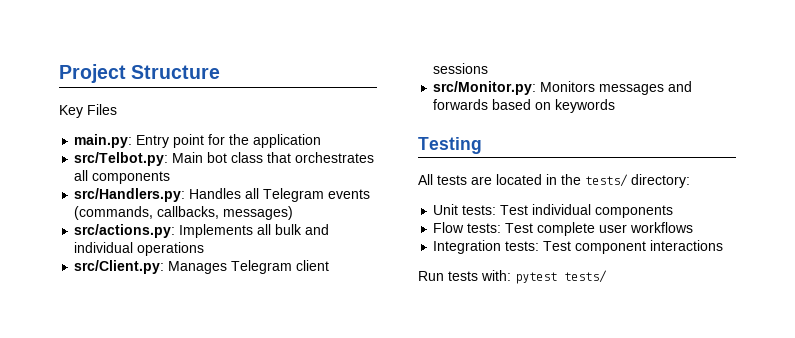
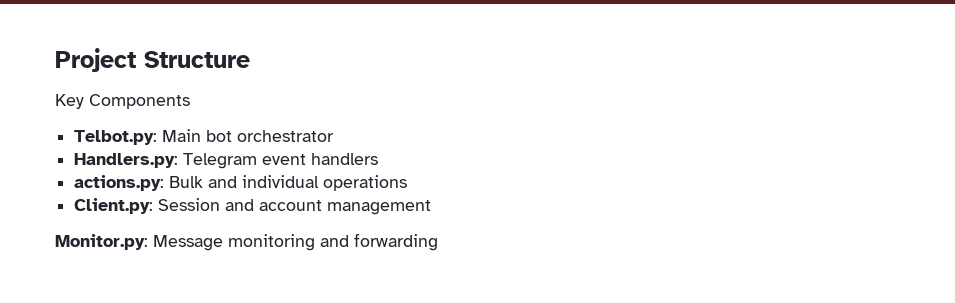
[87,104,117,115] [74,134,322,148] [74,152,375,166] [74,170,171,184] [74,188,371,202] [74,206,294,220] [74,224,330,238] [74,242,205,256] [74,260,330,274] [433,63,489,74] [433,81,693,95] [433,99,616,113] [418,137,482,154] [418,174,690,188] [433,204,674,218] [433,222,694,236] [433,240,724,254] [418,270,607,284] Files // main.py: Entry point for the application // src/Telbot.py: Main bot class that orchestrates all components // src/Handlers.py: Handles all Telegram events (commands, callbacks, messages) // src/actions.py: Implements all bulk and individual operations // src/Client.py: Manages Telegram client sessions // src/Monitor.py: Monitors messages and forwards based on keywords // Testing // All tests are located in the tests/ directory: // Unit tests: Test individual components // Flow tests: Test complete user workflows // Integration tests: Test component interactions // Run tests with: pytest tests/ -> [89,94,190,109] [74,129,335,145] [74,153,379,169] [74,175,408,191] [74,198,432,215] [55,233,438,251] Components // Telbot.py: Main bot orchestrator // Handlers.py: Telegram event handlers // actions.py: Bulk and individual operations // Client.py: Session and account management // Monitor.py: Message monitoring and forwarding

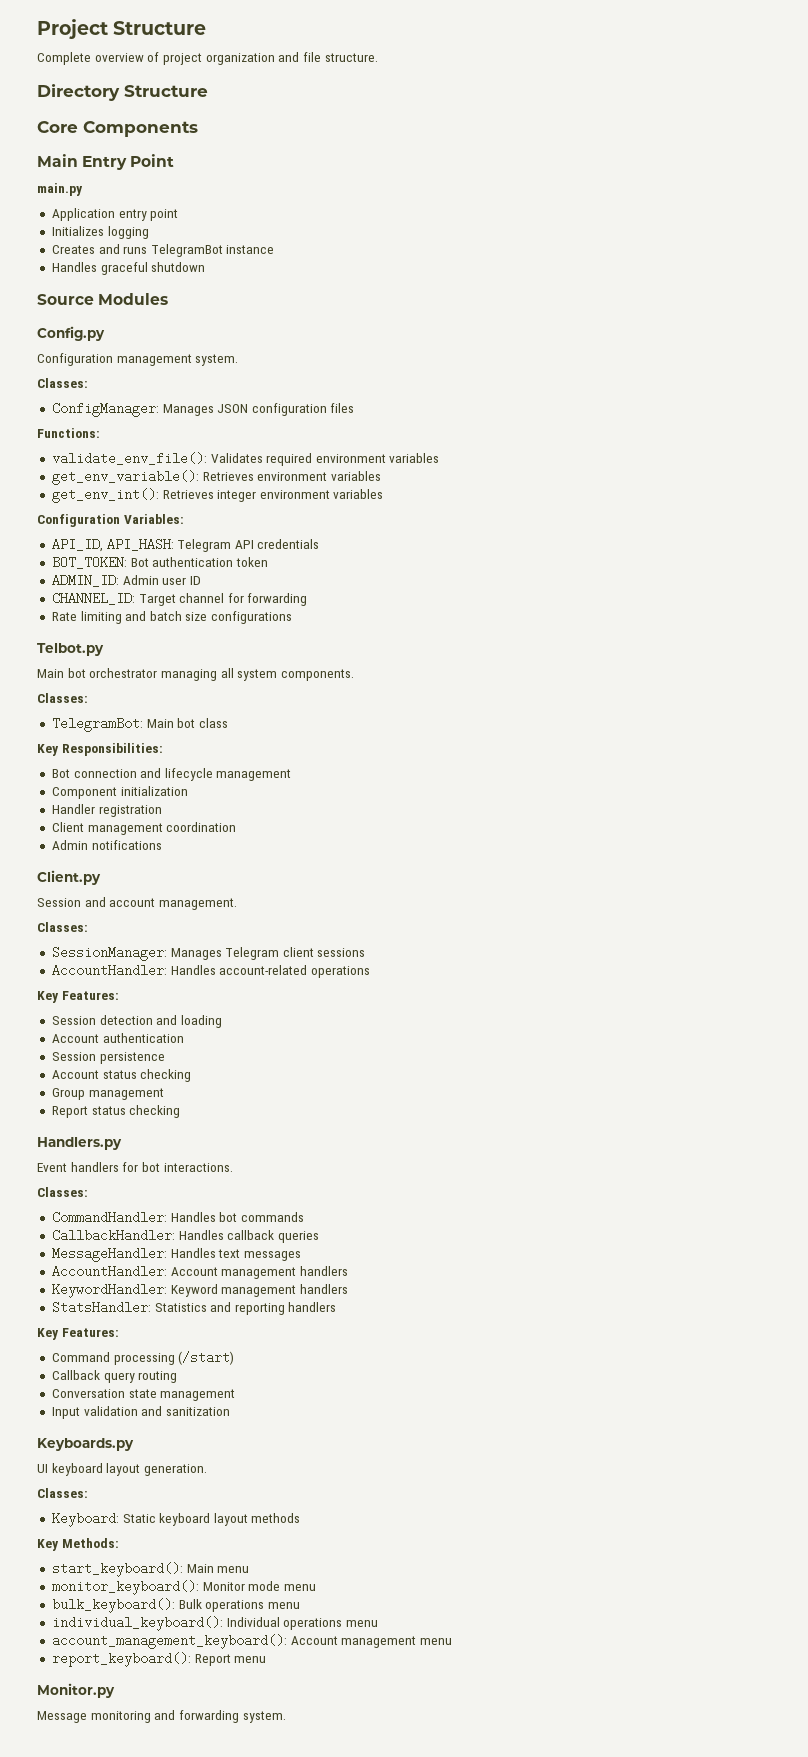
[55,94,190,109] [74,129,335,145] [74,153,379,169] [74,175,408,191] [74,198,432,215] [55,234,148,250] Key Components // Telbot.py: Main bot orchestrator // Handlers.py: Telegram event handlers // actions.py: Bulk and individual operations // Client.py: Session and account management // Monitor.py: -> [37,52,378,65] [37,84,208,101] [37,121,198,137] [37,154,175,170] [37,183,83,196] [51,208,179,221] [51,226,149,239] [51,244,275,257] [51,262,206,275] [37,293,169,305] [37,326,105,341] [37,353,239,366] [37,378,88,388] [51,402,355,417] [37,428,100,438] [51,452,440,466] [51,470,381,485] [51,488,384,503] [37,514,184,527] [51,538,320,552] [51,556,268,569] [51,574,201,587] [51,592,308,606] [51,611,293,624] [37,643,104,656] [37,668,354,681] [37,693,88,703] [51,717,228,732] [37,743,163,756] [51,768,292,781] [51,786,188,799] [51,804,162,817] [51,822,237,835] [51,840,162,850] [37,870,101,885] [37,897,237,910] [37,922,88,932] [51,946,366,961] [51,964,370,978] [37,991,119,1003] [51,1015,222,1028] [51,1033,184,1043] [51,1052,165,1064] [51,1069,192,1082] [51,1088,164,1100] [51,1105,181,1118] [37,1137,122,1150] [37,1162,233,1172] [37,1187,88,1197] [51,1211,304,1224] [51,1229,319,1243] [51,1247,301,1262] [51,1265,348,1279] [51,1283,348,1298] [51,1301,337,1315] [37,1328,119,1340] [51,1351,235,1365] [51,1370,178,1383] [51,1389,236,1401] [51,1406,230,1419] [37,1438,134,1451] [37,1463,207,1476] [37,1488,88,1498] [51,1512,301,1527] [37,1538,119,1551] [51,1562,250,1577] [51,1580,316,1595] [51,1598,300,1613] [51,1616,378,1631] [51,1634,452,1649] [51,1652,267,1667] [37,1683,115,1698] Complete overview of project organization and file structure. // Directory Structure // Core Components // Main Entry Point // main.py // Application entry point // Initializes logging // Creates and runs TelegramBot instance // Handles graceful shutdown // Source Modules // Config.py // Configuration management system. // Classes: // ConfigManager: Manages JSON configuration files // Functions: // validate_env_file(): Validates required environment variables // get_env_variable(): Retrieves environment variables // get_env_int(): Retrieves integer environment variables // Configuration Variables: // API_ID, API_HASH: Telegram API credentials // BOT_TOKEN: Bot authentication token // ADMIN_ID: Admin user ID // CHANNEL_ID: Target channel for forwarding // Rate limiting and batch size configurations // Telbot.py // Main bot orchestrator managing all system components. // Classes: // TelegramBot: Main bot class // Key Responsibilities: // Bot connection and lifecycle management // Component initialization // Handler registration // Client management coordination // Admin notifications // Client.py // Session and account management. // Classes: // SessionManager: Manages Telegram client sessions // AccountHandler: Handles account-related operations // Key Features: // Session detection and loading // Account authentication // Session persistence // Account status checking // Group management // Report status checking // Handlers.py // Event handlers for bot interactions. // Classes: // CommandHandler: Handles bot commands // CallbackHandler: Handles callback queries // MessageHandler: Handles text messages // AccountHandler: Account management handlers // KeywordHandler: Keyword management handlers // StatsHandler: Statistics and reporting handlers // Key Features: // Command processing (/start) // Callback query routing // Conversation state management // Input validation and sanitization // Keyboards.py // UI keyboard layout generation. // Classes: // Keyboard: Static keyboard layout methods // Key Methods: // start_keyboard(): Main menu // monitor_keyboard(): Monitor mode menu // bulk_keyboard(): Bulk operations menu // individual_keyboard(): Individual operations menu // account_management_keyboard(): Account management menu // report_keyboard(): Report menu // Monitor.py //
(438, 242) none -> [242,1711,286,1723] system.

